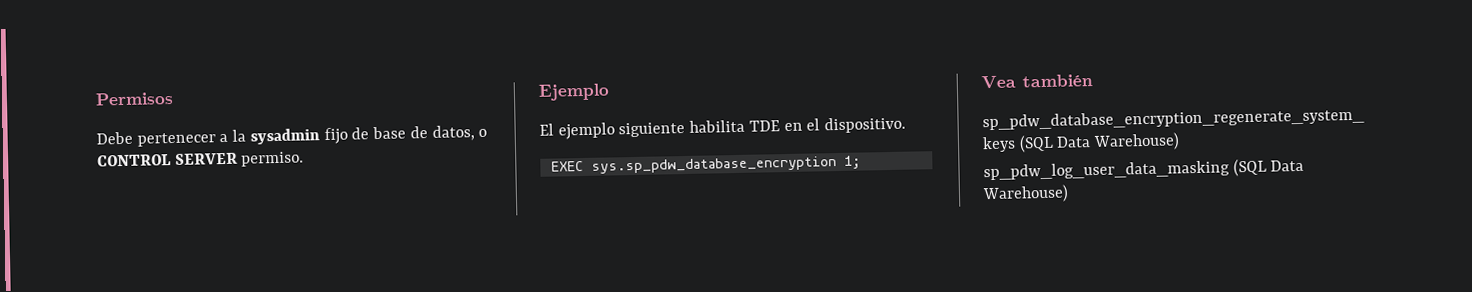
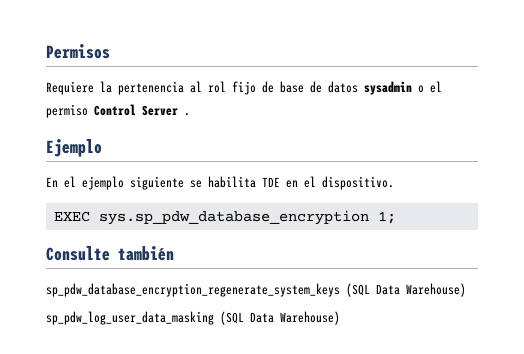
[96,125,488,147] [97,151,305,167] Debe pertenecer a la sysadmin fijo de base de datos, o CONTROL SERVER permiso. -> [46,81,442,95] [46,104,190,118] Requiere la pertenencia al rol fijo de base de datos sysadmin o el permiso Control Server .
[539,123,554,136] El -> [46,176,76,188] En el
(686, 129) none -> [190,180,202,188] se
[981,75,1016,89] Vea -> [46,246,110,261] Consulte

